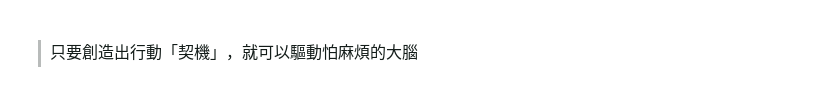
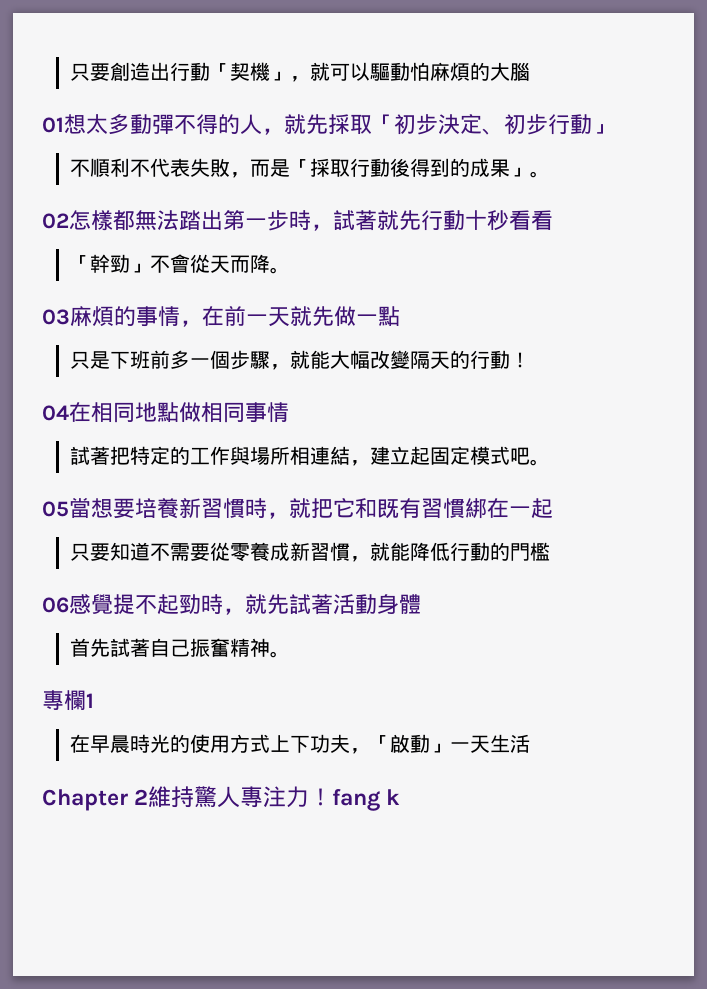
(418, 52) none -> [42,114,614,135] [69,158,550,178] [42,210,553,231] [69,254,290,274] [42,305,400,327] [69,350,530,370] [42,402,289,423] [69,446,550,466] [42,497,553,519] [69,542,550,562] [42,594,421,615] [69,638,290,658] [42,690,94,710] [69,734,530,754] [42,786,401,811] // 01想太多動彈不得的人，就先採取「初步決定、初步行動」 // 不順利不代表失敗，而是「採取行動後得到的成果」。 // 02怎樣都無法踏出第一步時，試著就先行動十秒看看 // 「幹勁」不會從天而降。 // 03麻煩的事情，在前一天就先做一點 // 只是下班前多一個步驟，就能大幅改變隔天的行動！ // 04在相同地點做相同事情 // 試著把特定的工作與場所相連結，建立起固定模式吧。 // 05當想要培養新習慣時，就把它和既有習慣綁在一起 // 只要知道不需要從零養成新習慣，就能降低行動的門檻 // 06感覺提不起勁時，就先試著活動身體 // 首先試著自己振奮精神。 // 專欄1 // 在早晨時光的使用方式上下功夫，「啟動」一天生活 // Chapter 2維持驚人專注力！fang k

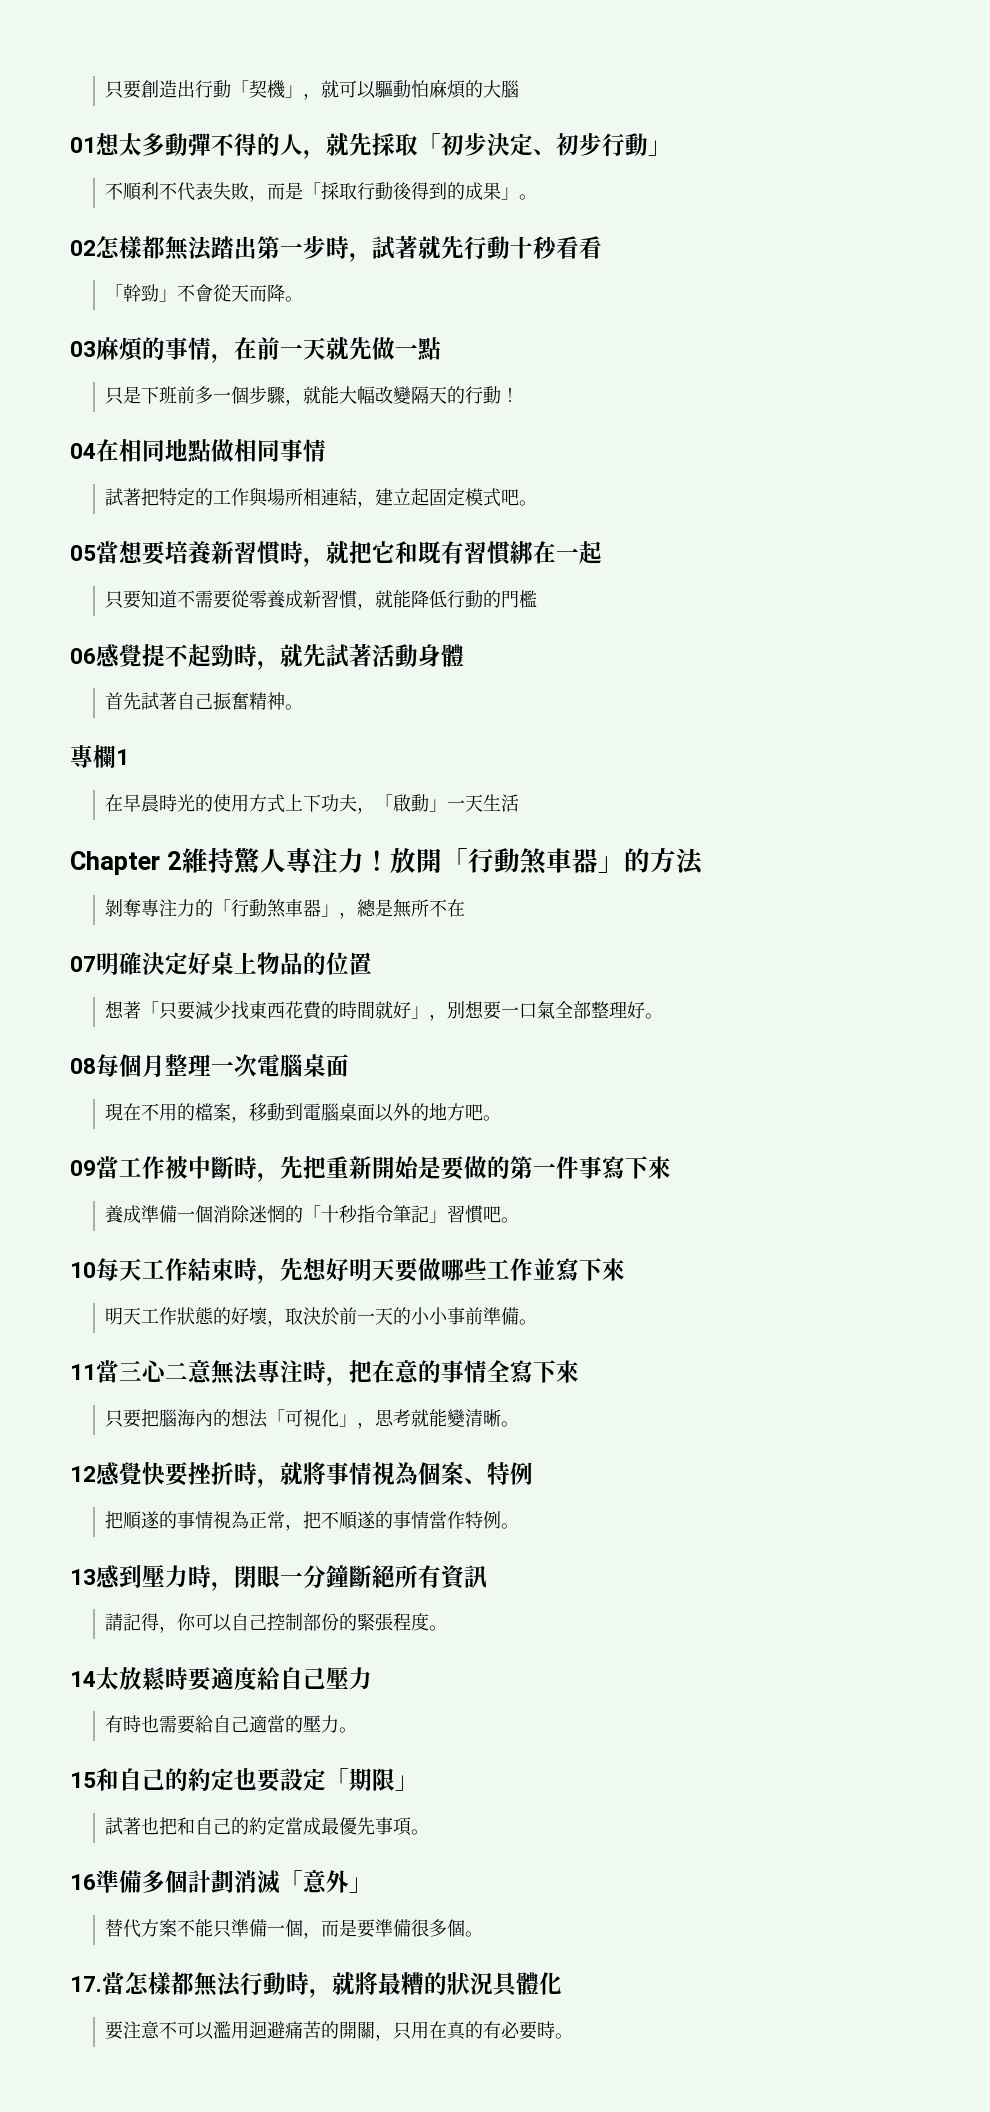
[332,789,401,811] fang k -> [389,848,704,875] [105,899,466,919] [70,952,372,975] [105,1000,664,1021] [70,1054,349,1078] [105,1103,502,1123] [70,1156,671,1182] [105,1205,520,1224] [70,1258,625,1284] [105,1307,538,1327] [70,1360,579,1386] [105,1408,520,1429] [70,1462,533,1488] [105,1511,520,1531] [70,1564,487,1591] [105,1613,448,1633] [70,1666,372,1692] [105,1715,358,1734] [70,1768,418,1792] [105,1816,430,1836] [70,1870,372,1894] [105,1919,484,1939] [70,1972,562,1998] [105,2021,574,2041] 放開「行動煞車器」的方法 // 剝奪專注力的「行動煞車器」，總是無所不在 // 07明確決定好桌上物品的位置 // 想著「只要減少找東西花費的時間就好」，別想要一口氣全部整理好。 // 08每個月整理一次電腦桌面 // 現在不用的檔案，移動到電腦桌面以外的地方吧。 // 09當工作被中斷時，先把重新開始是要做的第一件事寫下來 // 養成準備一個消除迷惘的「十秒指令筆記」習慣吧。 // 10每天工作結束時，先想好明天要做哪些工作並寫下來 // 明天工作狀態的好壞，取決於前一天的小小事前準備。 // 11當三心二意無法專注時，把在意的事情全寫下來 // 只要把腦海內的想法「可視化」，思考就能變清晰。 // 12感覺快要挫折時，就將事情視為個案、特例 // 把順遂的事情視為正常，把不順遂的事情當作特例。 // 13感到壓力時，閉眼一分鐘斷絕所有資訊 // 請記得，你可以自己控制部份的緊張程度。 // 14太放鬆時要適度給自己壓力 // 有時也需要給自己適當的壓力。 // 15和自己的約定也要設定「期限」 // 試著也把和自己的約定當成最優先事項。 // 16準備多個計劃消滅「意外」 // 替代方案不能只準備一個，而是要準備很多個。 // 17.當怎樣都無法行動時，就將最糟的狀況具體化 // 要注意不可以濫用迴避痛苦的開關，只用在真的有必要時。

